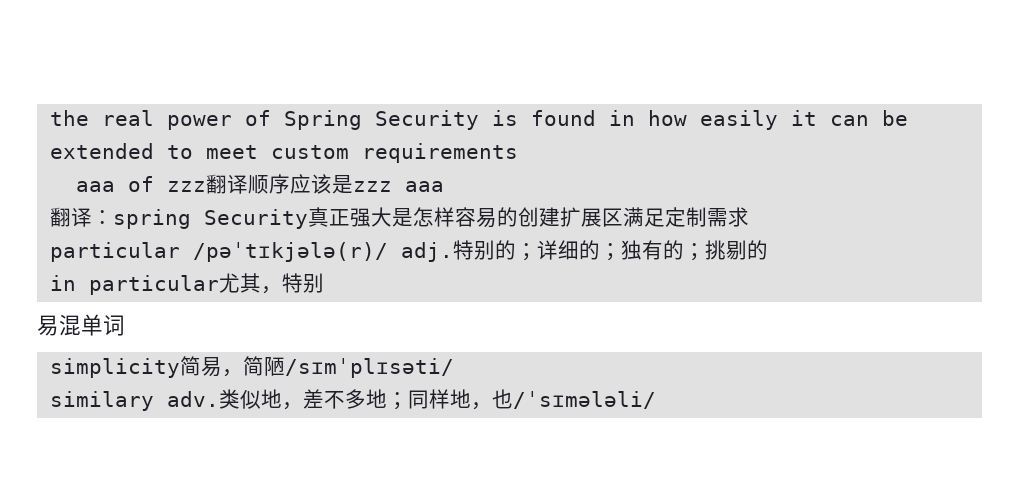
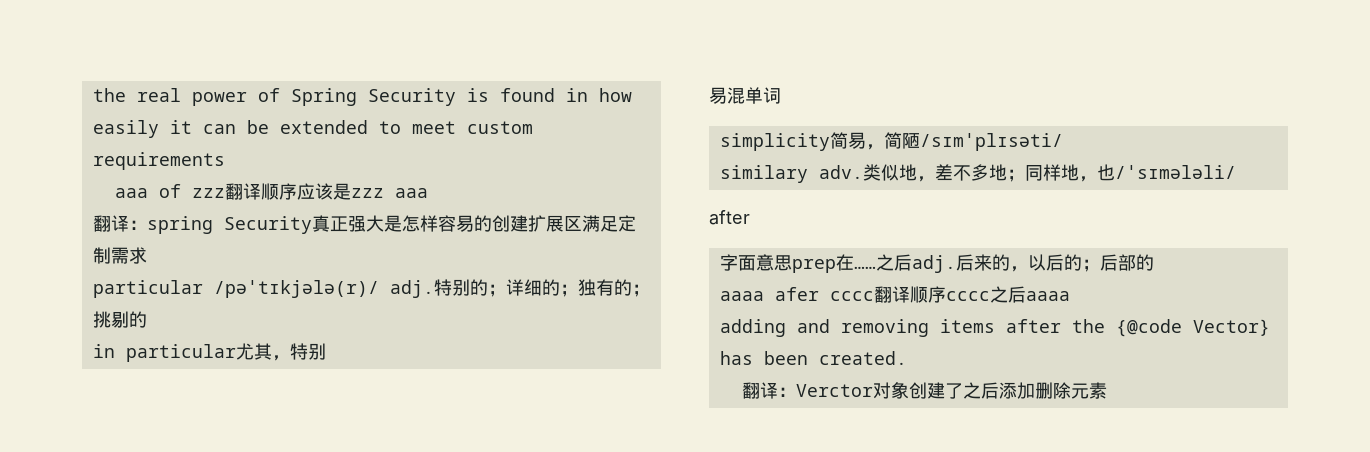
(656, 400) none -> [709,210,750,225] [719,254,1154,273] [719,286,1070,303] [719,319,1270,337] [719,351,907,365] [741,382,1107,399] // after // 字面意思prep在……之后adj.后来的，以后的；后部的 // aaaa afer cccc翻译顺序cccc之后aaaa // adding and removing items after the {@code Vector} has been created. // 翻译：Verctor对象创建了之后添加删除元素

